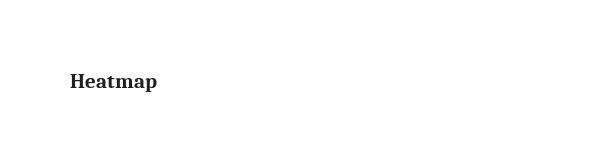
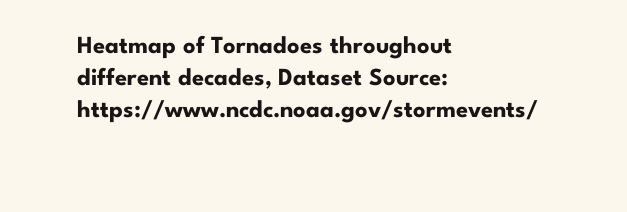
(157, 83) none -> [182,35,452,59] [77,67,448,89] [77,100,538,123] of Tornadoes throughout different decades, Dataset Source: https://www.ncdc.noaa.gov/stormevents/

